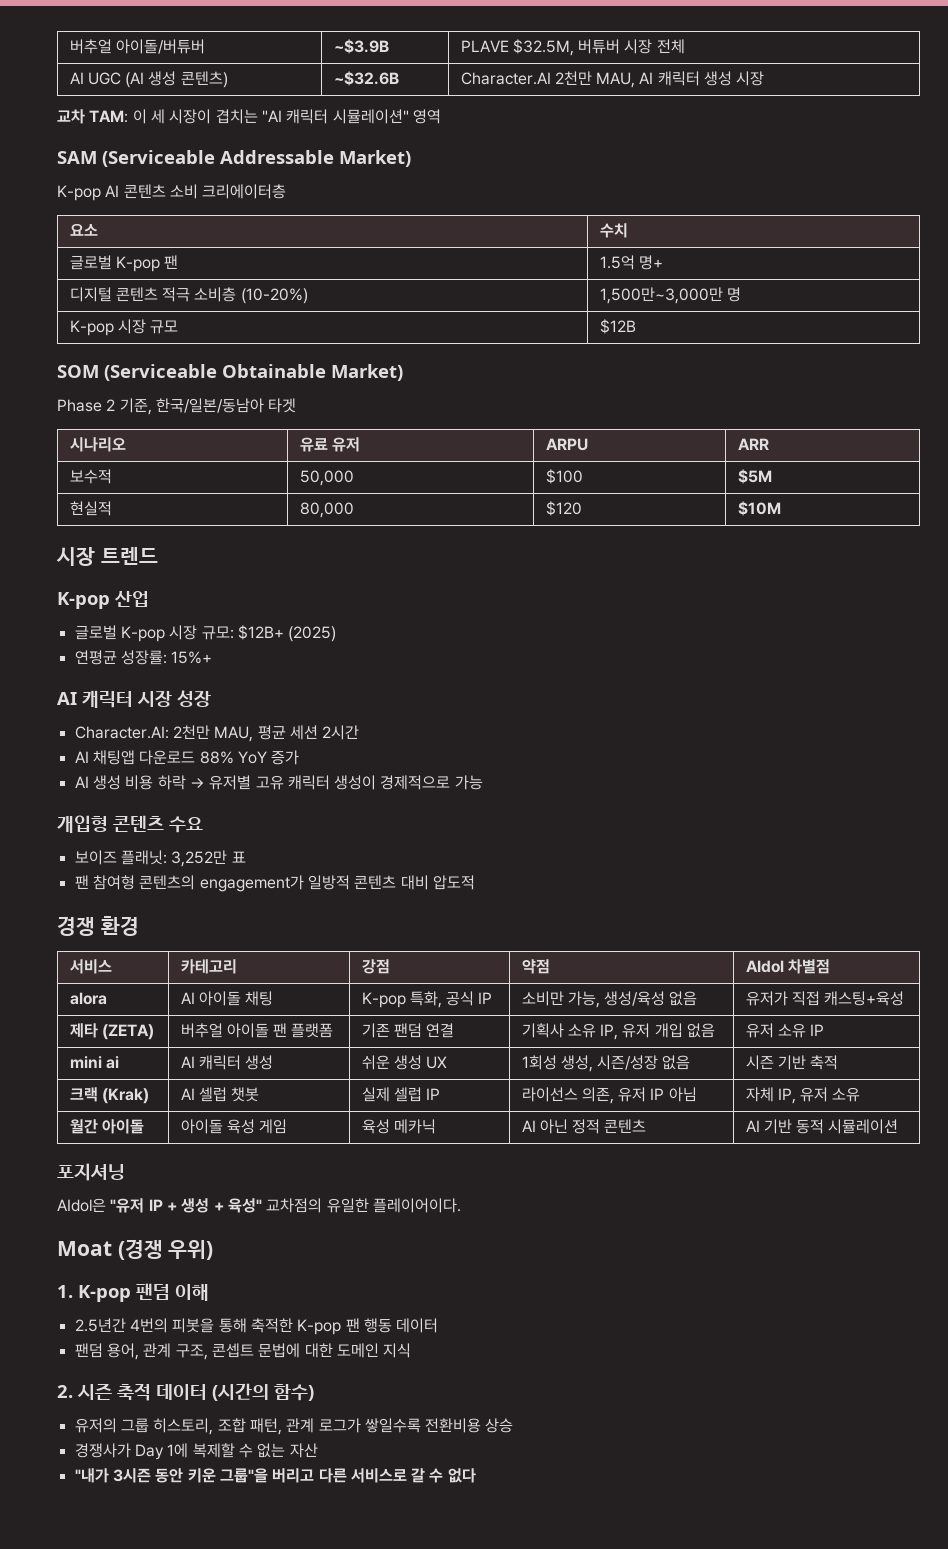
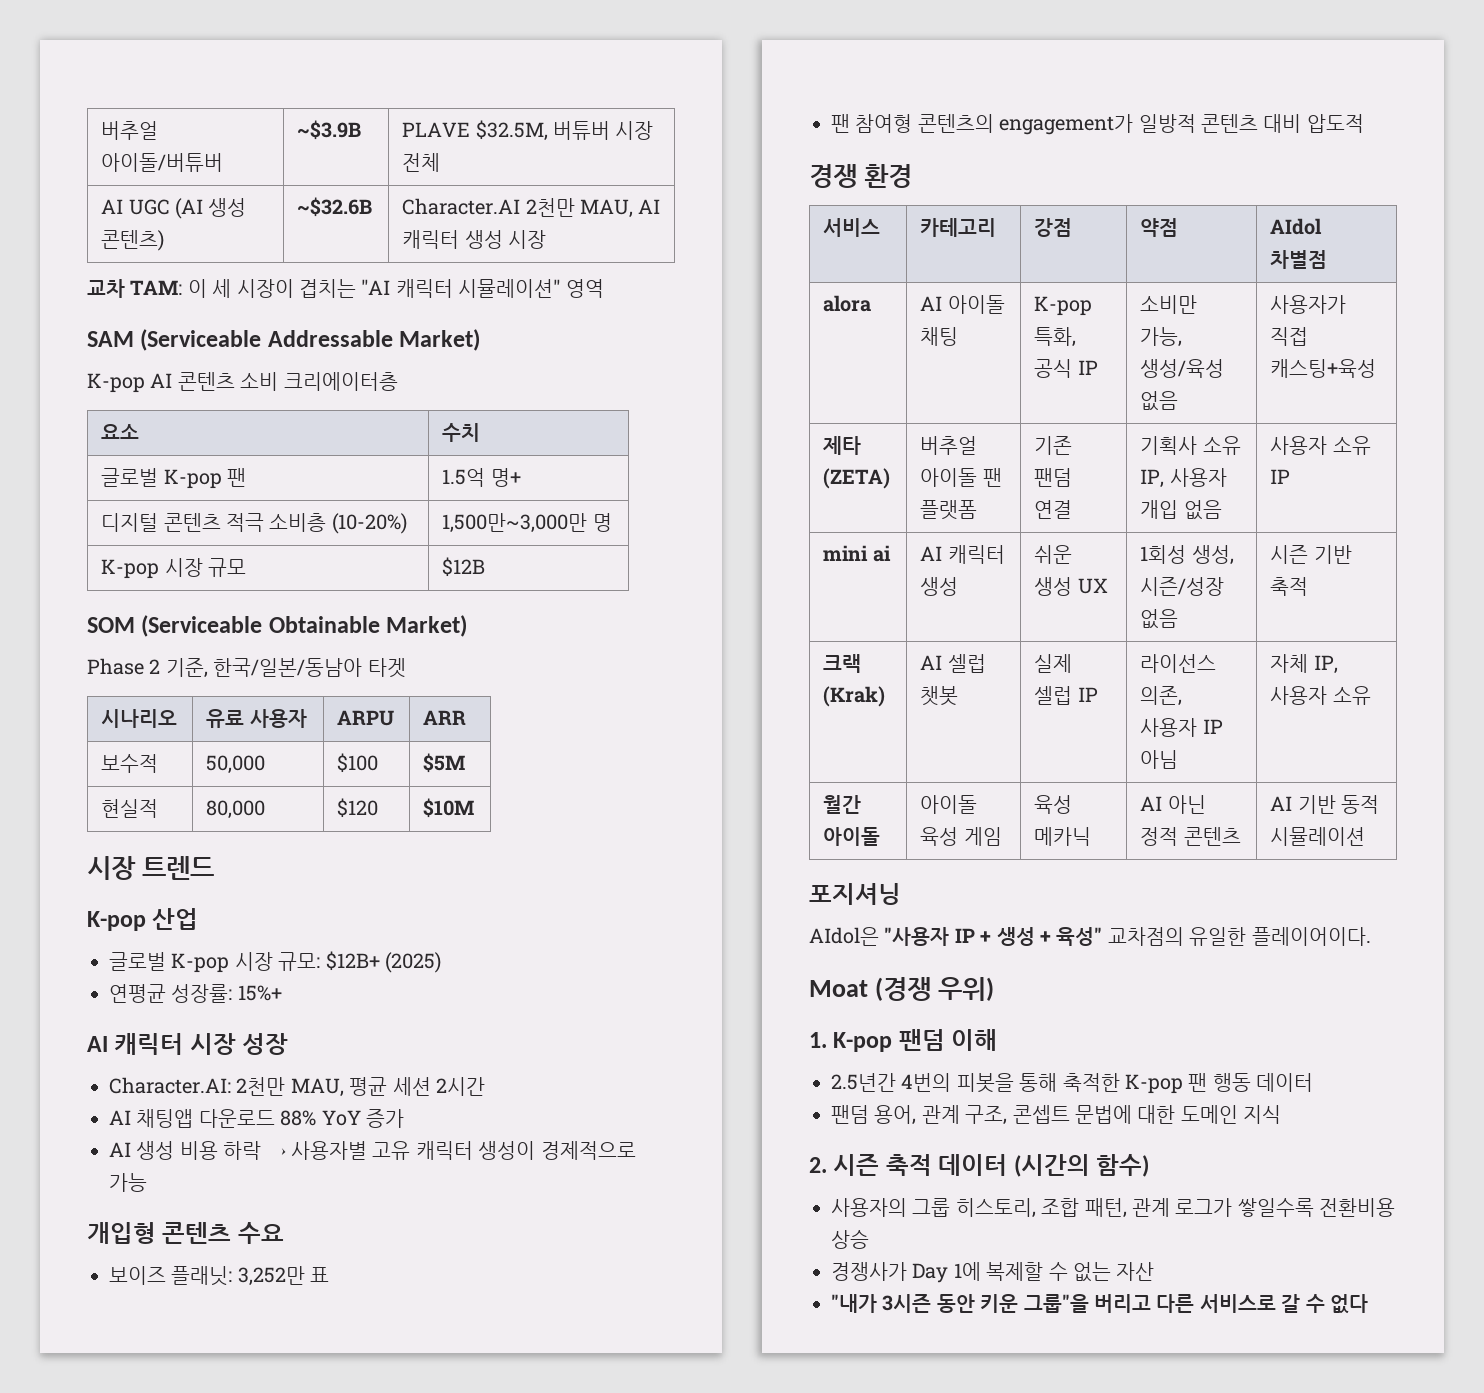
[331,437,360,452] 유저 -> [249,709,307,728] 사용자
[209,775,252,790] 유저별 -> [291,1141,367,1160] 사용자별
[745,991,788,1006] 유저가 -> [1270,295,1347,314] 사용자가
[622,1023,651,1038] 유저 -> [1169,468,1227,487] 사용자
[745,1023,774,1038] 유저 -> [1270,436,1328,455] 사용자
[618,1087,647,1102] 유저 -> [1140,718,1198,737] 사용자
[800,1087,829,1102] 유저 -> [1270,686,1328,705] 사용자
[110,1198,145,1213] "유저 -> [884,927,950,946] "사용자
[74,1418,117,1433] 유저의 -> [831,1198,907,1217] 사용자의

